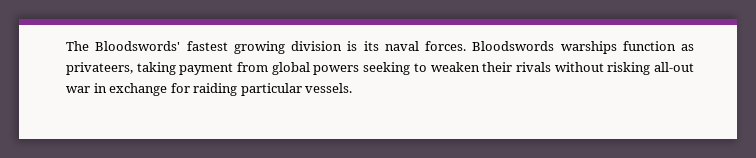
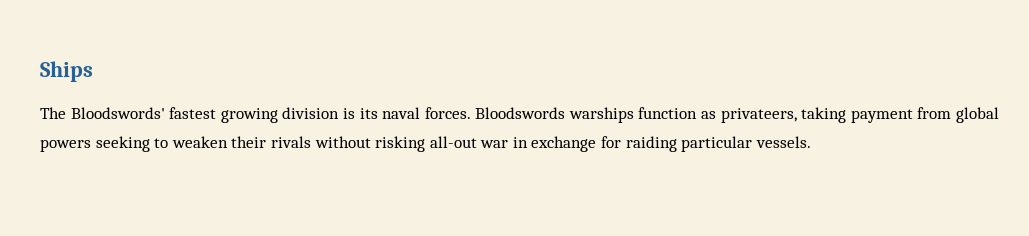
(66, 46) none -> [40,61,93,82] Ships //

